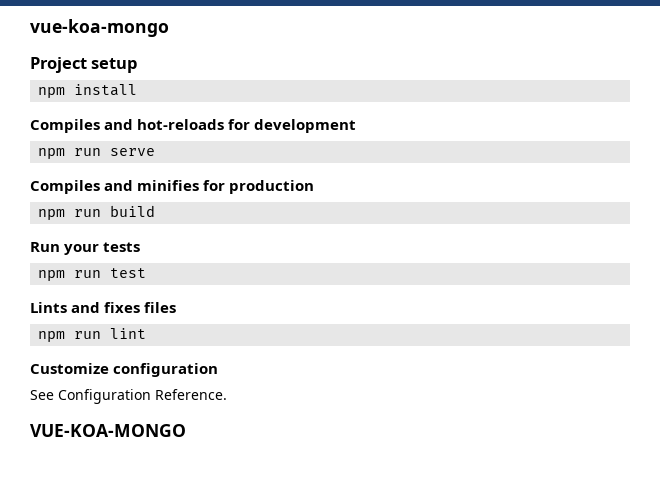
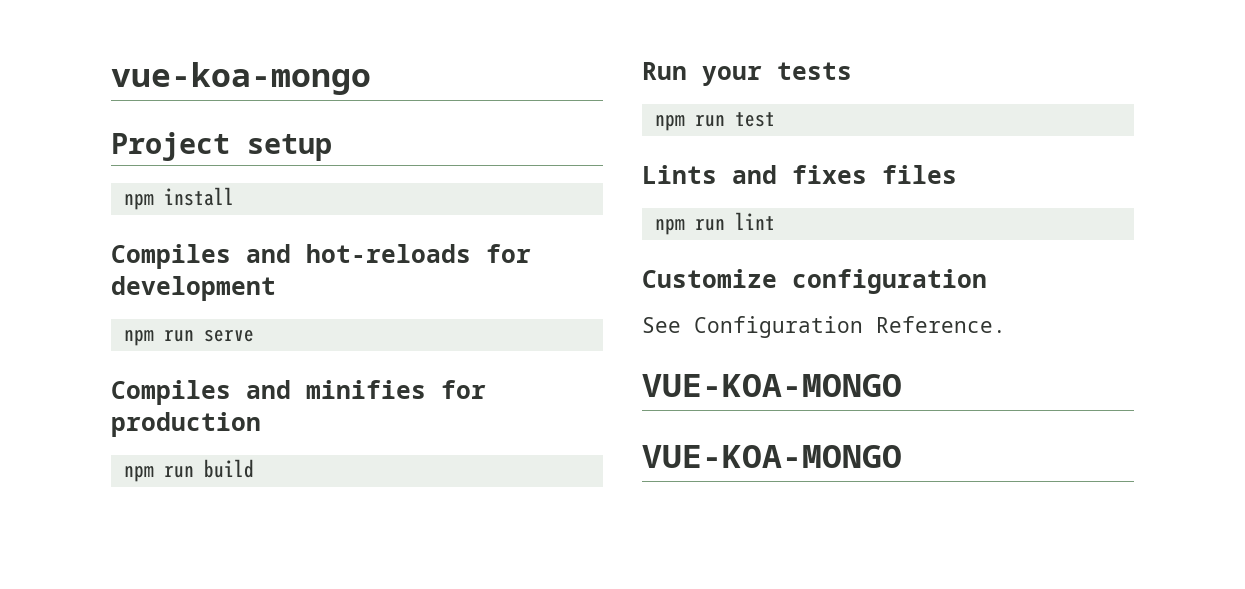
(186, 430) none -> [642,445,902,468] // VUE-KOA-MONGO

